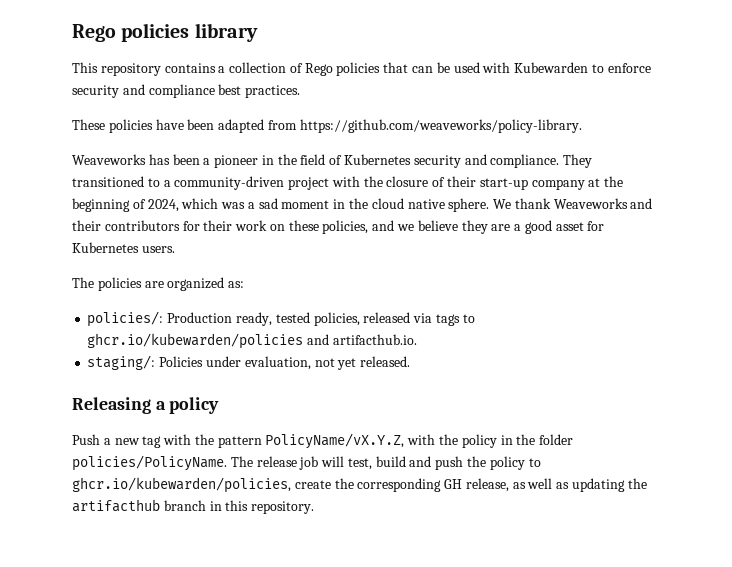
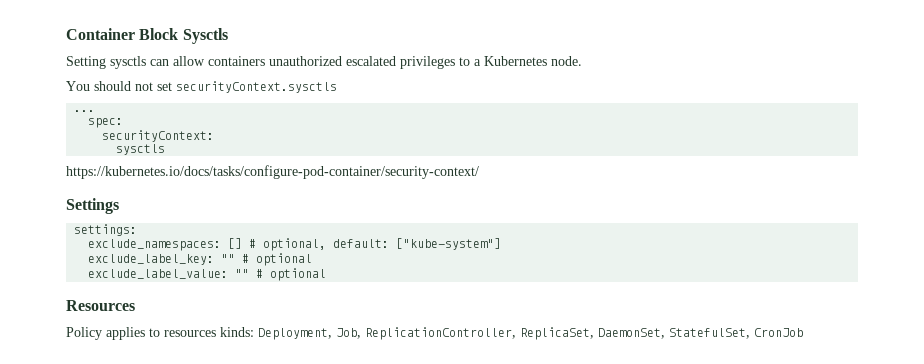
[72,23,258,42] [72,62,651,76] [72,84,301,98] [72,119,582,133] [72,154,593,168] [72,176,624,190] [72,198,653,212] [72,220,605,234] [72,242,175,253] [72,277,245,291] [87,311,475,327] [87,333,417,349] [87,355,411,370] [72,397,220,414] [72,433,574,449] [72,455,541,471] [72,477,647,493] [72,499,315,514] Rego policies library // This repository contains a collection of Rego policies that can be used with Kubewarden to enforce security and compliance best practices. // These policies have been adapted from https://github.com/weaveworks/policy-library. // Weaveworks has been a pioneer in the field of Kubernetes security and compliance. They transitioned to a community-driven project with the closure of their start-up company at the beginning of 2024, which was a sad moment in the cloud native sphere. We thank Weaveworks and their contributors for their work on these policies, and we believe they are a good asset for Kubernetes users. // The policies are organized as: // policies/: Production ready, tested policies, released via tags to ghcr.io/kubewarden/policies and artifacthub.io. // staging/: Policies under evaluation, not yet released. // Releasing a policy // Push a new tag with the pattern PolicyName/vX.Y.Z, with the policy in the folder policies/PolicyName. The release job will test, build and push the policy to ghcr.io/kubewarden/policies, create the corresponding GH release, as well as updating the artifacthub branch in this repository. -> [66,28,228,44] [66,56,582,69] [66,81,337,93] [74,110,96,112] [88,118,124,128] [102,130,215,142] [116,144,166,155] [66,165,479,179] [66,198,119,214] [74,224,138,236] [88,238,502,251] [88,253,313,266] [88,268,327,281] [66,300,135,311] [66,327,803,340] Container Block Sysctls // Setting sysctls can allow containers unauthorized escalated privileges to a Kubernetes node. // You should not set securityContext.sysctls // ... // spec: // securityContext: // sysctls // https://kubernetes.io/docs/tasks/configure-pod-container/security-context/ // Settings // settings: // exclude_namespaces: [] # optional, default: ["kube-system"] // exclude_label_key: "" # optional // exclude_label_value: "" # optional // Resources // Policy applies to resources kinds: Deployment, Job, ReplicationController, ReplicaSet, DaemonSet, StatefulSet, CronJob

